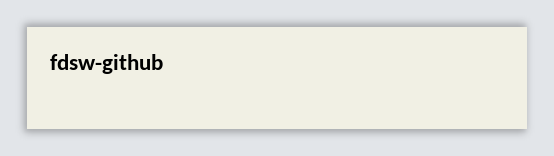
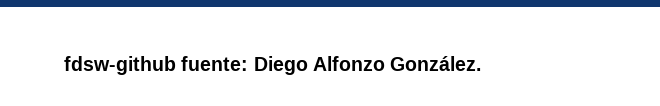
(163, 64) none -> [181,56,482,75] fuente: Diego Alfonzo González.

